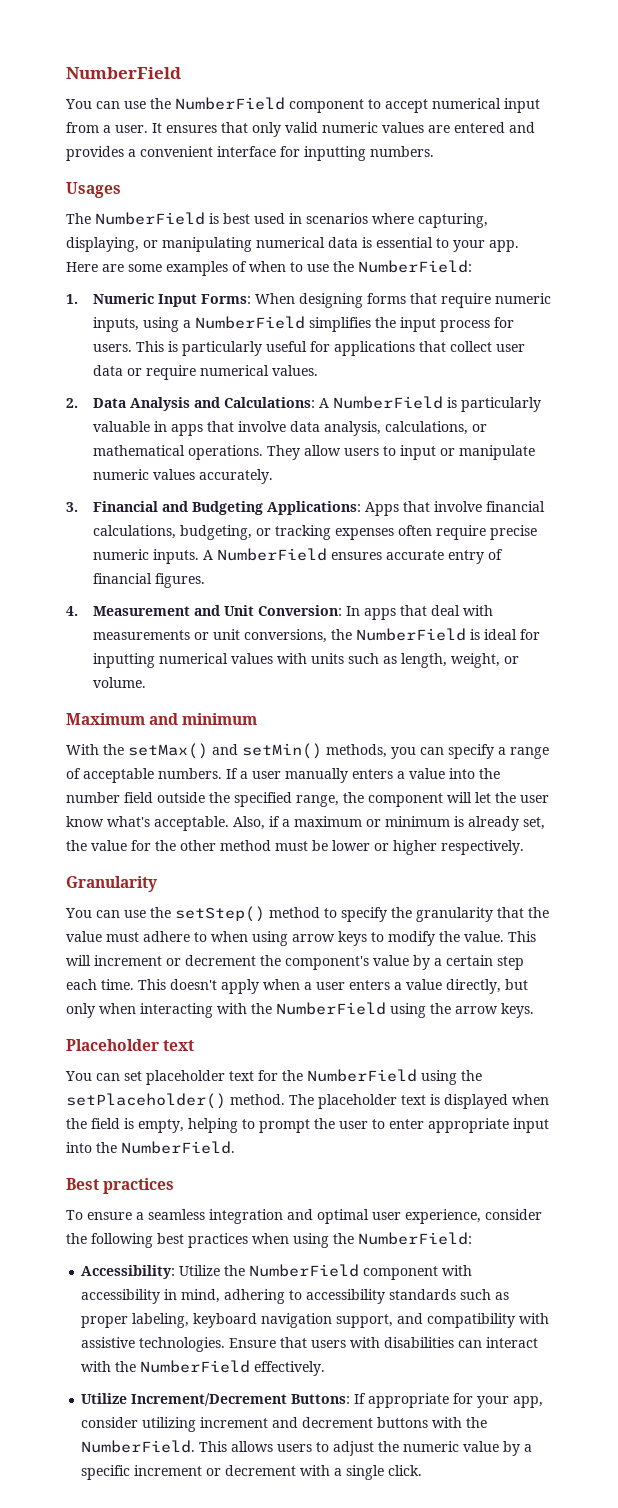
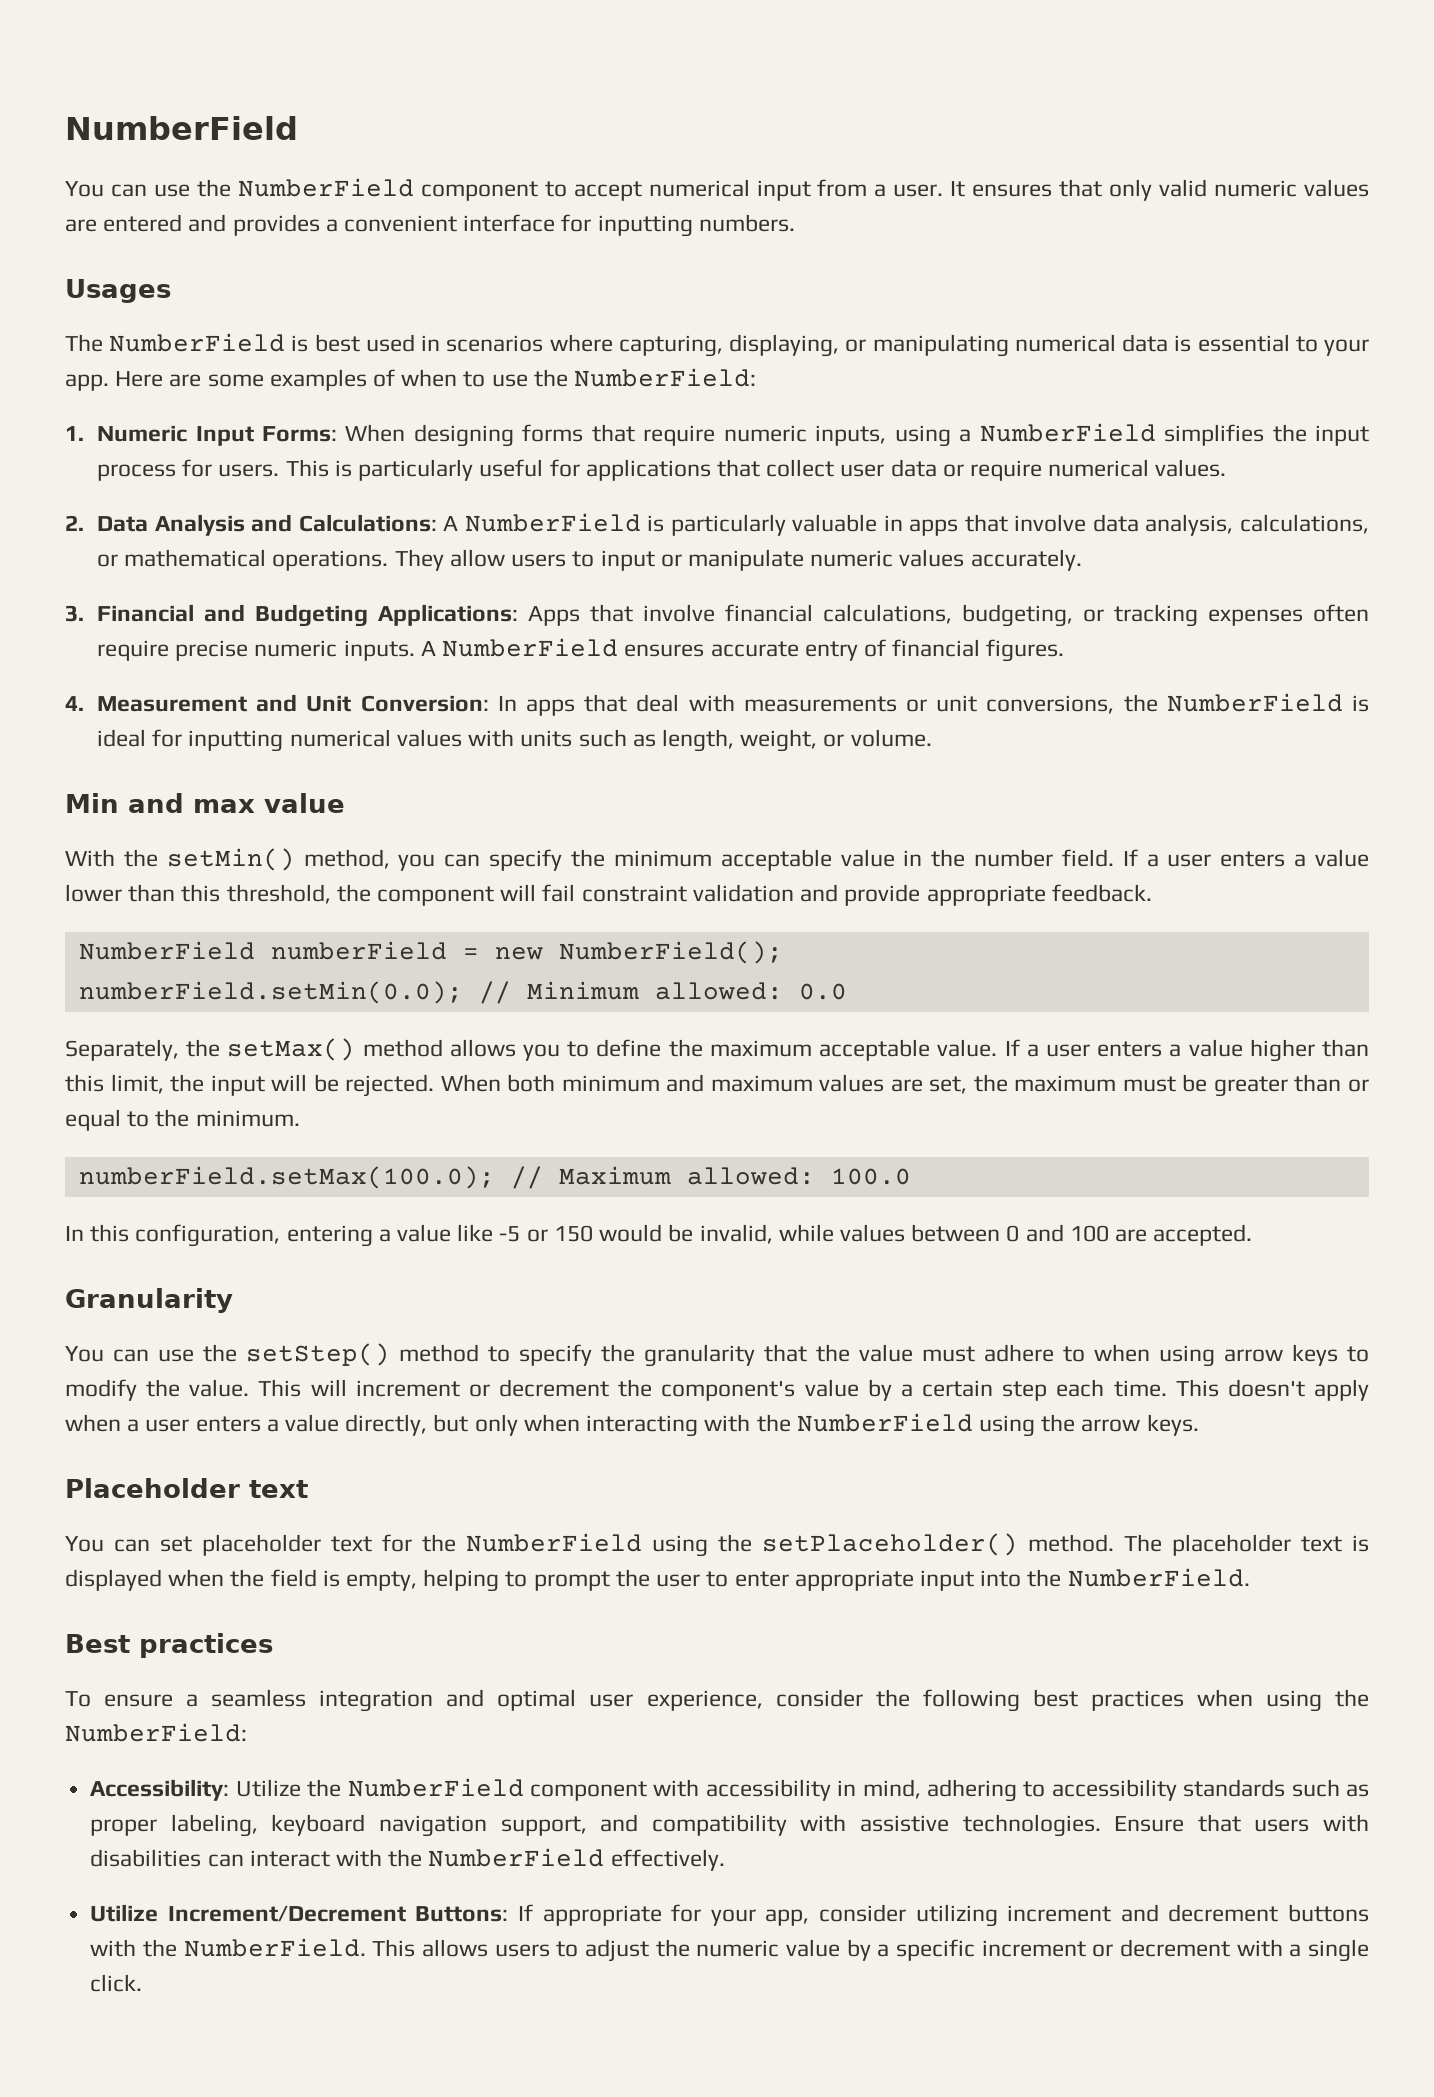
[66,713,258,725] [66,743,549,759] [66,768,500,783] [66,792,549,807] [66,816,545,831] [66,840,524,855] Maximum and minimum // With the setMax() and setMin() methods, you can specify a range of acceptable numbers. If a user manually enters a value into the number field outside the specified range, the component will let the user know what's acceptable. Also, if a maximum or minimum is already set, the value for the other method must be lower or higher respectively. -> [65,793,345,813] [65,848,1369,871] [65,884,1152,906] [78,941,783,964] [78,981,847,1004] [65,1038,1369,1062] [65,1074,1370,1097] [65,1109,300,1131] [78,1166,911,1189] [65,1224,1253,1247] Min and max value // With the setMin() method, you can specify the minimum acceptable value in the number field. If a user enters a value lower than this threshold, the component will fail constraint validation and provide appropriate feedback. // NumberField numberField = new NumberField(); // numberField.setMin(0.0); // Minimum allowed: 0.0 // Separately, the setMax() method allows you to define the maximum acceptable value. If a user enters a value higher than this limit, the input will be rejected. When both minimum and maximum values are set, the maximum must be greater than or equal to the minimum. // numberField.setMax(100.0); // Maximum allowed: 100.0 // In this configuration, entering a value like -5 or 150 would be invalid, while values between 0 and 100 are accepted.

